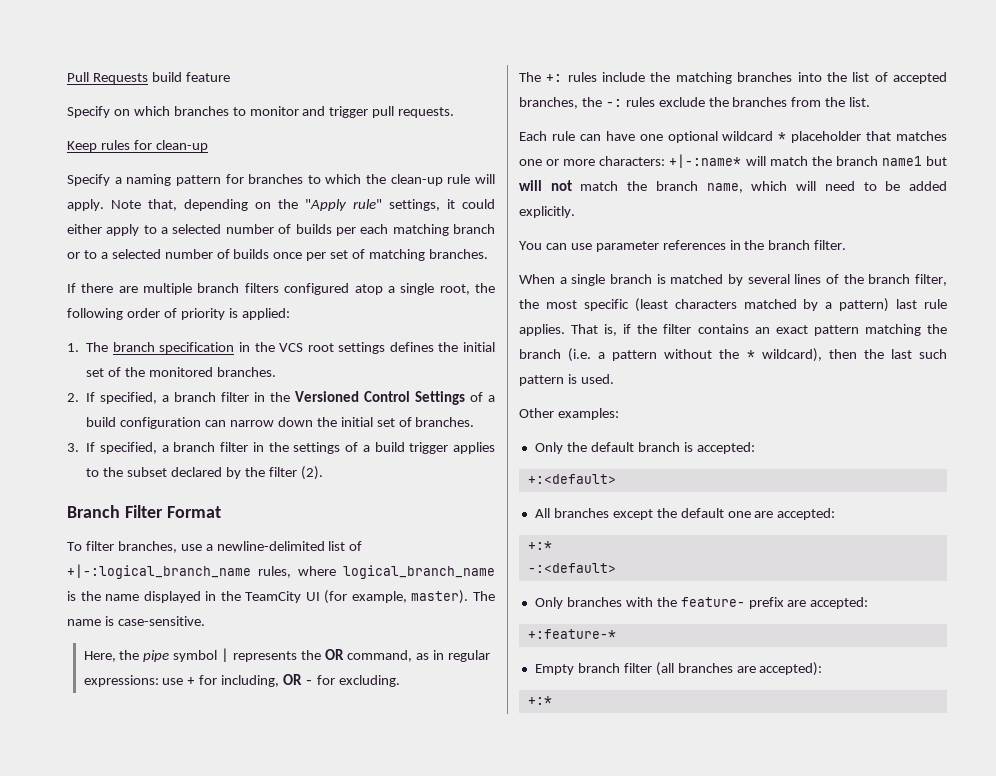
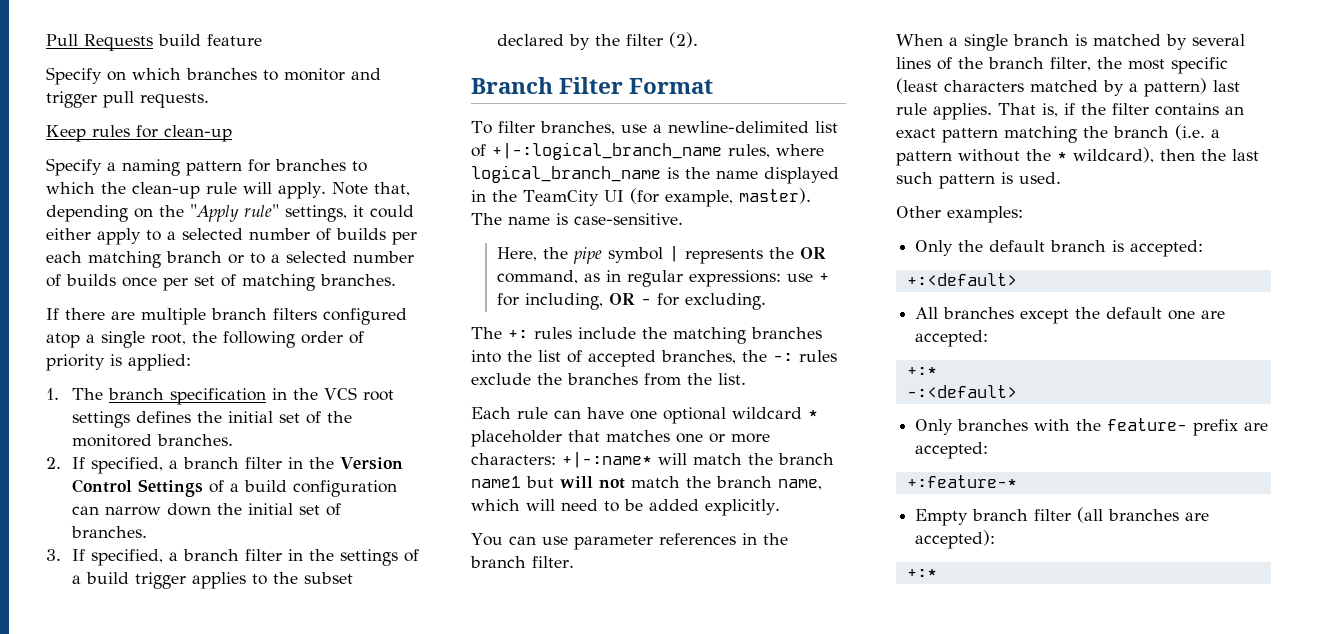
[295,391,360,402] Versioned -> [339,457,403,470] Version

